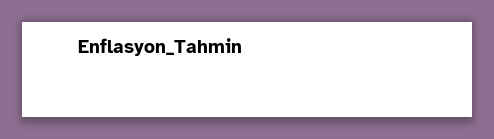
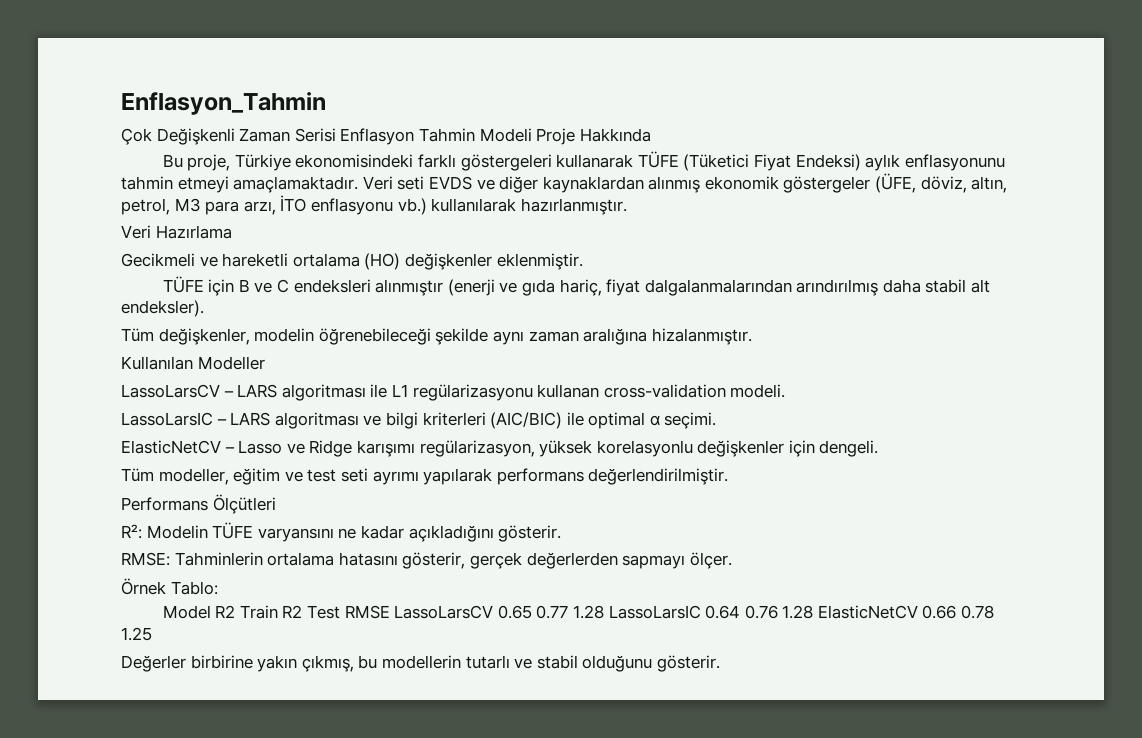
(242, 47) none -> [121,128,651,145] [162,151,1005,171] [121,173,1008,193] [121,195,627,215] [121,225,232,239] [121,253,583,270] [162,276,991,296] [121,300,204,317] [121,328,752,345] [121,356,265,370] [121,384,786,401] [121,412,717,429] [121,440,879,457] [121,468,729,485] [121,494,276,514] [121,522,562,542] [121,552,732,569] [121,578,218,595] [162,605,995,619] [121,627,152,641] [121,655,720,672] // Çok Değişkenli Zaman Serisi Enflasyon Tahmin Modeli Proje Hakkında // Bu proje, Türkiye ekonomisindeki farklı göstergeleri kullanarak TÜFE (Tüketici Fiyat Endeksi) aylık enflasyonunu tahmin etmeyi amaçlamaktadır. Veri seti EVDS ve diğer kaynaklardan alınmış ekonomik göstergeler (ÜFE, döviz, altın, petrol, M3 para arzı, İTO enflasyonu vb.) kullanılarak hazırlanmıştır. // Veri Hazırlama // Gecikmeli ve hareketli ortalama (HO) değişkenler eklenmiştir. // TÜFE için B ve C endeksleri alınmıştır (enerji ve gıda hariç, fiyat dalgalanmalarından arındırılmış daha stabil alt endeksler). // Tüm değişkenler, modelin öğrenebileceği şekilde aynı zaman aralığına hizalanmıştır. // Kullanılan Modeller // LassoLarsCV – LARS algoritması ile L1 regülarizasyonu kullanan cross-validation modeli. // LassoLarsIC – LARS algoritması ve bilgi kriterleri (AIC/BIC) ile optimal α seçimi. // ElasticNetCV – Lasso ve Ridge karışımı regülarizasyon, yüksek korelasyonlu değişkenler için dengeli. // Tüm modeller, eğitim ve test seti ayrımı yapılarak performans değerlendirilmiştir. // Performans Ölçütleri // R²: Modelin TÜFE varyansını ne kadar açıkladığını gösterir. // RMSE: Tahminlerin ortalama hatasını gösterir, gerçek değerlerden sapmayı ölçer. // Örnek Tablo: // Model R2 Train R2 Test RMSE LassoLarsCV 0.65 0.77 1.28 LassoLarsIC 0.64 0.76 1.28 ElasticNetCV 0.66 0.78 1.25 // Değerler birbirine yakın çıkmış, bu modellerin tutarlı ve stabil olduğunu gösterir.

